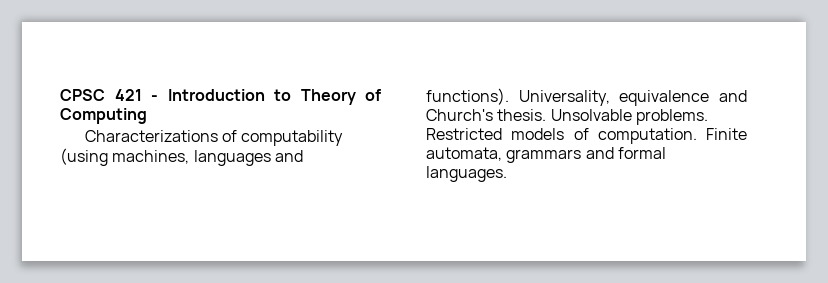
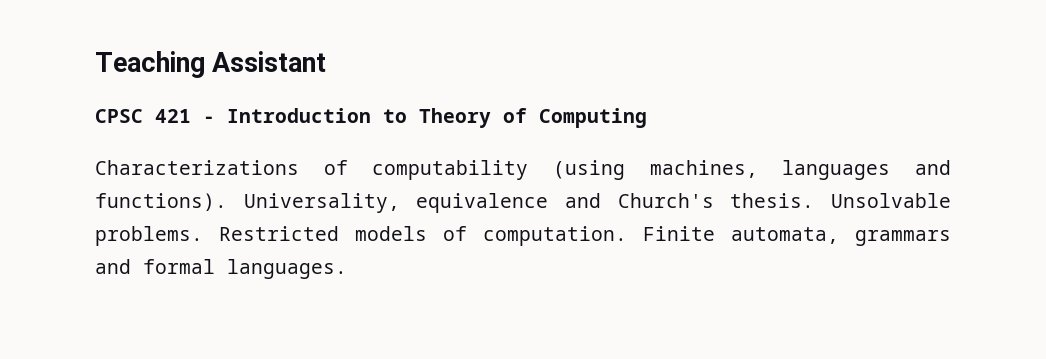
(60, 95) none -> [95,51,327,78] Teaching Assistant //

